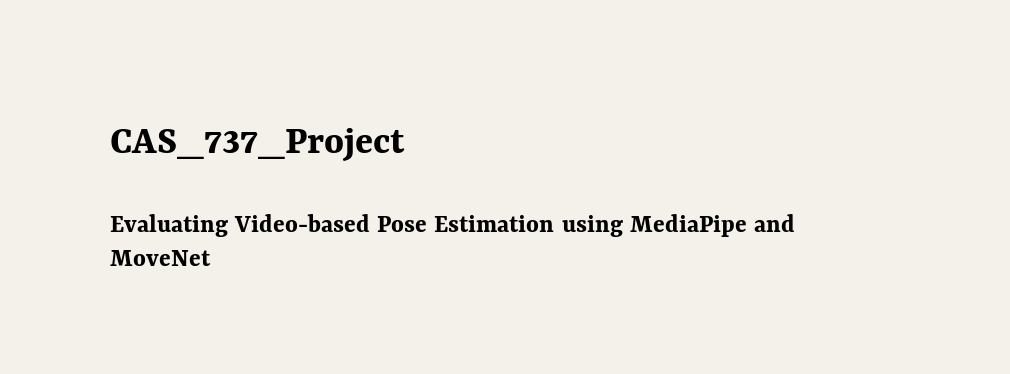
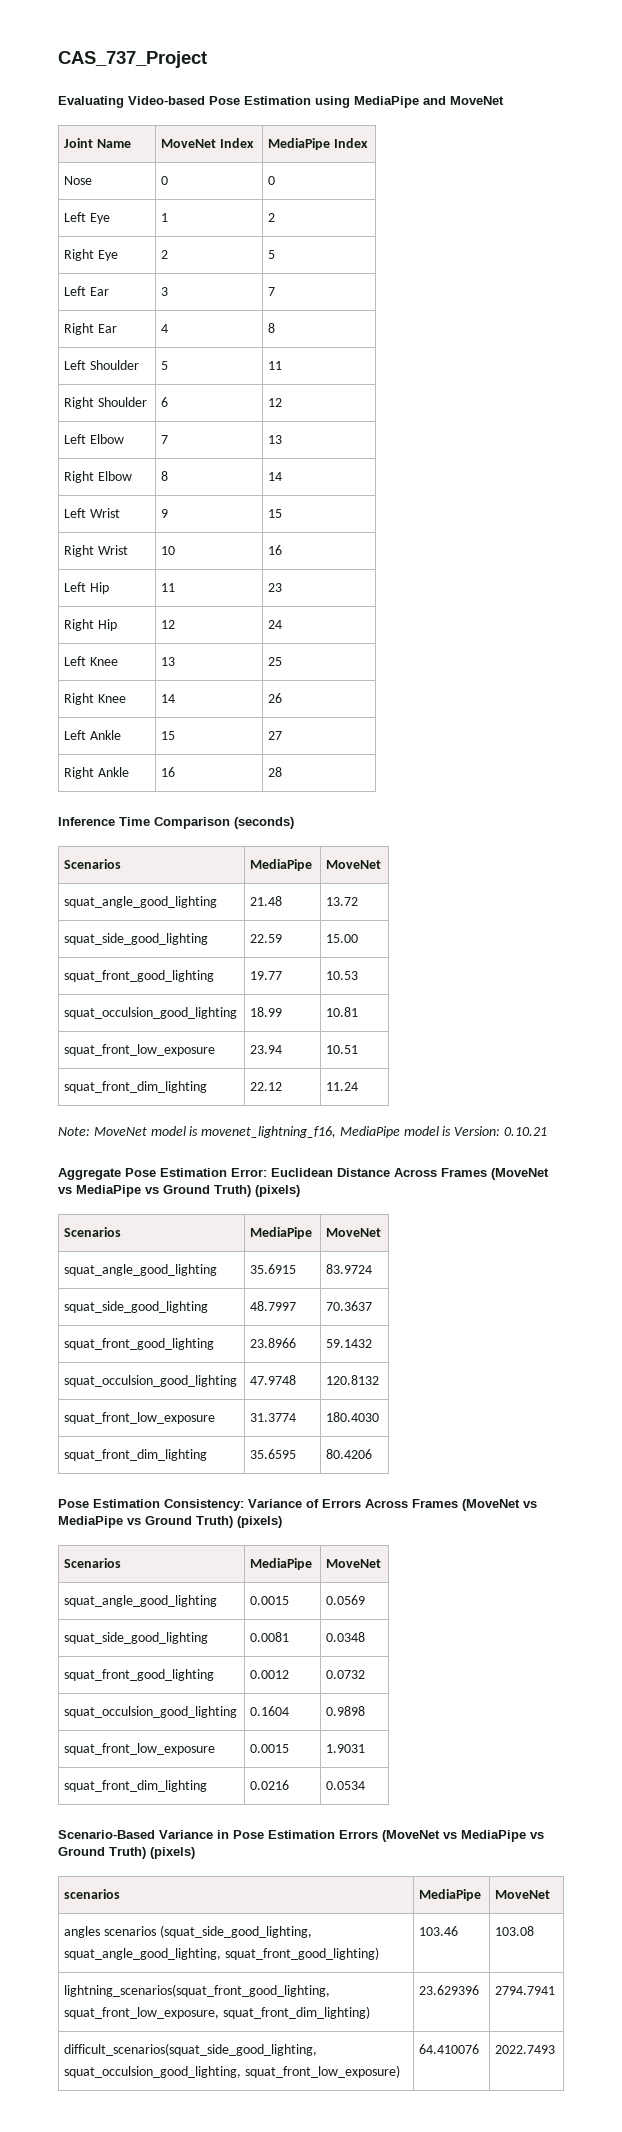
(211, 258) none -> [64,138,132,148] [161,138,255,148] [268,138,369,150] [64,176,93,185] [161,176,169,185] [268,176,276,185] [64,212,111,224] [161,213,169,222] [268,213,276,222] [64,249,119,261] [161,250,169,259] [268,250,276,259] [64,286,110,296] [161,287,169,296] [268,287,276,296] [64,323,118,335] [161,324,169,333] [268,323,276,333] [64,360,140,370] [161,361,169,370] [268,361,283,370] [64,397,148,409] [161,397,169,407] [268,398,283,407] [64,434,125,444] [161,435,169,444] [268,435,283,444] [64,471,133,483] [161,471,169,481] [268,472,283,481] [64,508,121,518] [161,509,169,518] [268,509,283,518] [64,545,129,557] [161,546,176,555] [268,545,283,555] [64,582,110,594] [161,583,176,592] [268,583,283,592] [64,619,118,631] [161,620,176,629] [268,620,283,629] [64,656,119,666] [161,657,176,666] [268,657,283,666] [64,693,127,705] [161,694,176,703] [268,693,283,703] [64,730,122,740] [161,731,176,740] [268,731,283,740] [64,767,130,779] [161,767,176,777] [268,767,283,777] [58,817,294,829] [64,859,122,869] [250,859,313,871] [326,860,382,869] [64,896,218,908] [250,896,283,906] [326,897,359,906] [64,933,209,945] [250,934,283,943] [326,934,359,943] [64,970,215,982] [250,971,283,980] [326,971,359,980] [64,1007,238,1019] [250,1007,283,1017] [326,1007,359,1017] [64,1044,216,1056] [250,1045,283,1054] [326,1045,359,1054] [64,1081,208,1093] [250,1082,283,1091] [326,1082,359,1091] [58,1126,548,1138] [58,1168,549,1180] [58,1185,300,1197] [64,1227,122,1237] [250,1227,313,1239] [326,1228,382,1237] [64,1264,218,1276] [250,1264,297,1274] [326,1264,373,1274] [64,1301,209,1313] [250,1301,297,1311] [326,1301,373,1311] [64,1338,215,1350] [250,1338,297,1348] [326,1339,373,1348] [64,1375,238,1387] [250,1375,297,1385] [326,1375,380,1385] [64,1412,216,1424] [250,1413,297,1422] [326,1412,380,1422] [64,1449,208,1461] [250,1449,297,1459] [326,1449,373,1459] [58,1499,537,1511] [58,1516,282,1528] [64,1558,122,1568] [250,1558,313,1570] [326,1559,382,1568] [64,1595,218,1607] [250,1596,290,1605] [326,1595,366,1605] [64,1632,209,1644] [250,1632,290,1642] [326,1632,366,1642] [64,1669,215,1681] [250,1670,290,1679] [326,1670,366,1679] [64,1706,238,1718] [250,1706,290,1716] [326,1706,366,1716] [64,1743,216,1755] [250,1744,290,1753] [326,1744,366,1753] [64,1780,208,1792] [250,1780,290,1790] [326,1781,366,1790] [58,1830,544,1842] [58,1847,195,1859] [64,1889,121,1899] [419,1889,482,1901] [495,1890,551,1899] [64,1925,312,1938] [64,1947,380,1960] [419,1926,459,1936] [495,1926,535,1936] [64,1984,331,1997] [64,2006,371,2019] [419,1985,480,1995] [495,1986,556,1995] [64,2043,318,2056] [64,2065,401,2078] [419,2044,480,2054] [495,2045,556,2054] // Joint Name | MoveNet Index | MediaPipe Index // Nose | 0 | 0 // Left Eye | 1 | 2 // Right Eye | 2 | 5 // Left Ear | 3 | 7 // Right Ear | 4 | 8 // Left Shoulder | 5 | 11 // Right Shoulder | 6 | 12 // Left Elbow | 7 | 13 // Right Elbow | 8 | 14 // Left Wrist | 9 | 15 // Right Wrist | 10 | 16 // Left Hip | 11 | 23 // Right Hip | 12 | 24 // Left Knee | 13 | 25 // Right Knee | 14 | 26 // Left Ankle | 15 | 27 // Right Ankle | 16 | 28 // Inference Time Comparison (seconds) // Scenarios | MediaPipe | MoveNet // squat_angle_good_lighting | 21.48 | 13.72 // squat_side_good_lighting | 22.59 | 15.00 // squat_front_good_lighting | 19.77 | 10.53 // squat_occulsion_good_lighting | 18.99 | 10.81 // squat_front_low_exposure | 23.94 | 10.51 // squat_front_dim_lighting | 22.12 | 11.24 // Note: MoveNet model is movenet_lightning_f16, MediaPipe model is Version: 0.10.21 // Aggregate Pose Estimation Error: Euclidean Distance Across Frames (MoveNet vs MediaPipe vs Ground Truth) (pixels) // Scenarios | MediaPipe | MoveNet // squat_angle_good_lighting | 35.6915 | 83.9724 // squat_side_good_lighting | 48.7997 | 70.3637 // squat_front_good_lighting | 23.8966 | 59.1432 // squat_occulsion_good_lighting | 47.9748 | 120.8132 // squat_front_low_exposure | 31.3774 | 180.4030 // squat_front_dim_lighting | 35.6595 | 80.4206 // Pose Estimation Consistency: Variance of Errors Across Frames (MoveNet vs MediaPipe vs Ground Truth) (pixels) // Scenarios | MediaPipe | MoveNet // squat_angle_good_lighting | 0.0015 | 0.0569 // squat_side_good_lighting | 0.0081 | 0.0348 // squat_front_good_lighting | 0.0012 | 0.0732 // squat_occulsion_good_lighting | 0.1604 | 0.9898 // squat_front_low_exposure | 0.0015 | 1.9031 // squat_front_dim_lighting | 0.0216 | 0.0534 // Scenario-Based Variance in Pose Estimation Errors (MoveNet vs MediaPipe vs Ground Truth) (pixels) // scenarios | MediaPipe | MoveNet // angles scenarios (squat_side_good_lighting, squat_angle_good_lighting, squat_front_good_lighting) | 103.46 | 103.08 // lightning_scenarios(squat_front_good_lighting, squat_front_low_exposure, squat_front_dim_lighting) | 23.629396 | 2794.7941 // difficult_scenarios(squat_side_good_lighting, squat_occulsion_good_lighting, squat_front_low_exposure) | 64.410076 | 2022.7493

